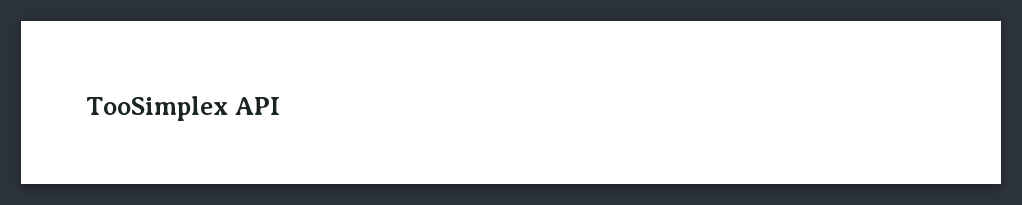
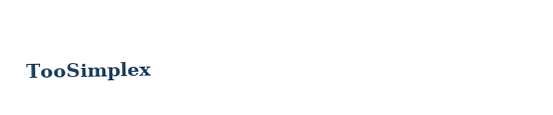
[234,97,280,115] API -> (152, 71) none

